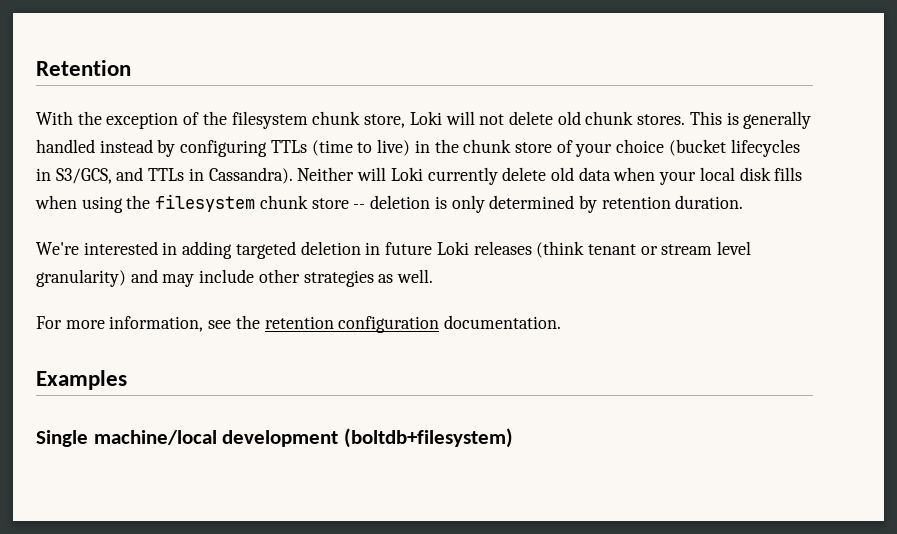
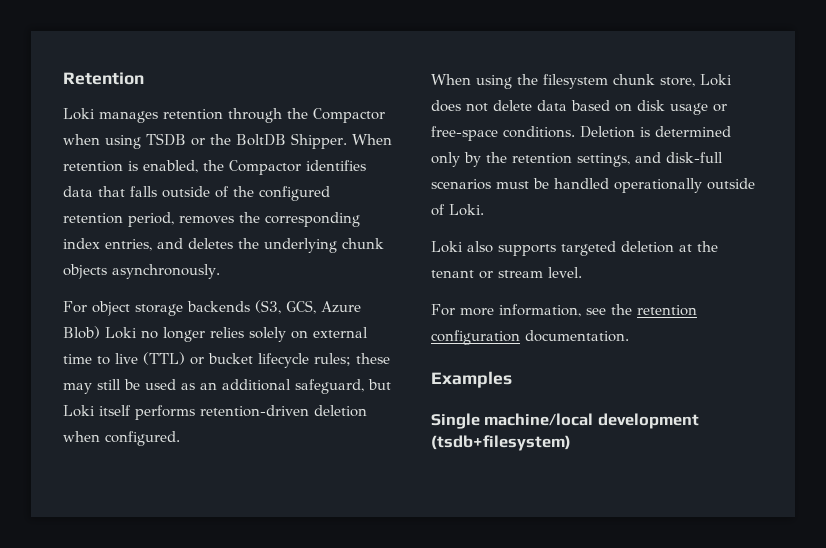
[36,111,200,129] With the exception of -> [63,108,385,123] [63,133,392,149] [63,160,366,175] [63,186,330,201] [63,212,360,227] [63,238,384,253] [63,264,220,279] [63,300,361,316] [63,326,368,342] [63,352,390,368] [63,379,391,394] [63,405,367,420] [63,431,180,446] [431,74,512,89] Loki manages retention through the Compactor when using TSDB or the BoltDB Shipper. When retention is enabled, the Compactor identifies data that falls outside of the configured retention period, removes the corresponding index entries, and deletes the underlying chunk objects asynchronously. // For object storage backends (S3, GCS, Azure Blob) Loki no longer relies solely on external time to live (TTL) or bucket lifecycle rules; these may still be used as an additional safeguard, but Loki itself performs retention-driven deletion when configured. // When using
[445,111,475,125] will -> [431,100,461,112] does
[557,111,812,129] [36,139,800,157] [36,167,803,185] [35,194,744,213] [36,241,752,259] [36,269,434,287] old chunk stores. This is generally handled instead by configuring TTLs (time to live) in the chunk store of your choice (bucket lifecycles in S3/GCS, and TTLs in Cassandra). Neither will Loki currently delete old data when your local disk fills when using the filesystem chunk store -- deletion is only determined by retention duration. // We're interested in adding targeted deletion in future Loki releases (think tenant or stream level granularity) and may include other strategies as well. -> [537,100,727,115] [431,126,731,141] [431,152,723,167] [431,178,755,193] [431,204,484,216] [431,241,718,256] [431,267,582,279] data based on disk usage or free-space conditions. Deletion is determined only by the retention settings, and disk-full scenarios must be handled operationally outside of Loki. // Loki also supports targeted deletion at the tenant or stream level.
[343,428,513,448] (boltdb+filesystem) -> [431,435,571,451] (tsdb+filesystem)

